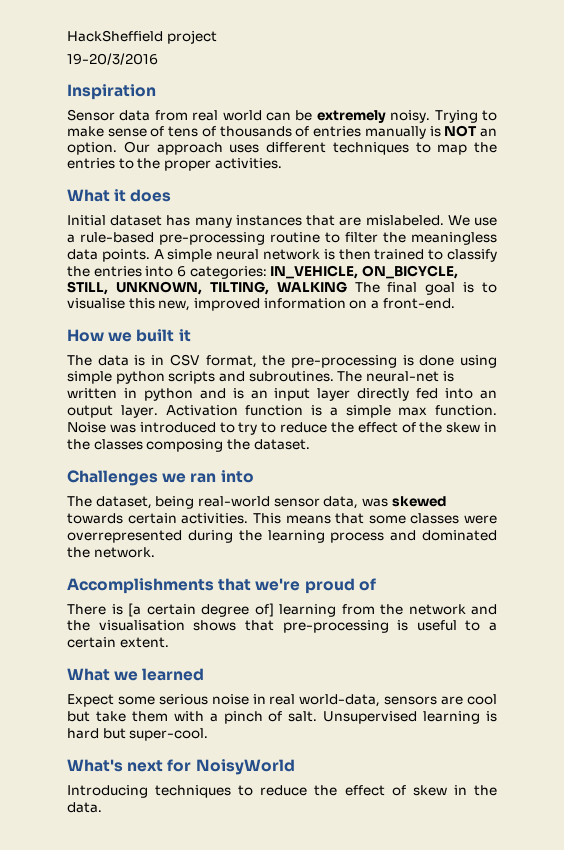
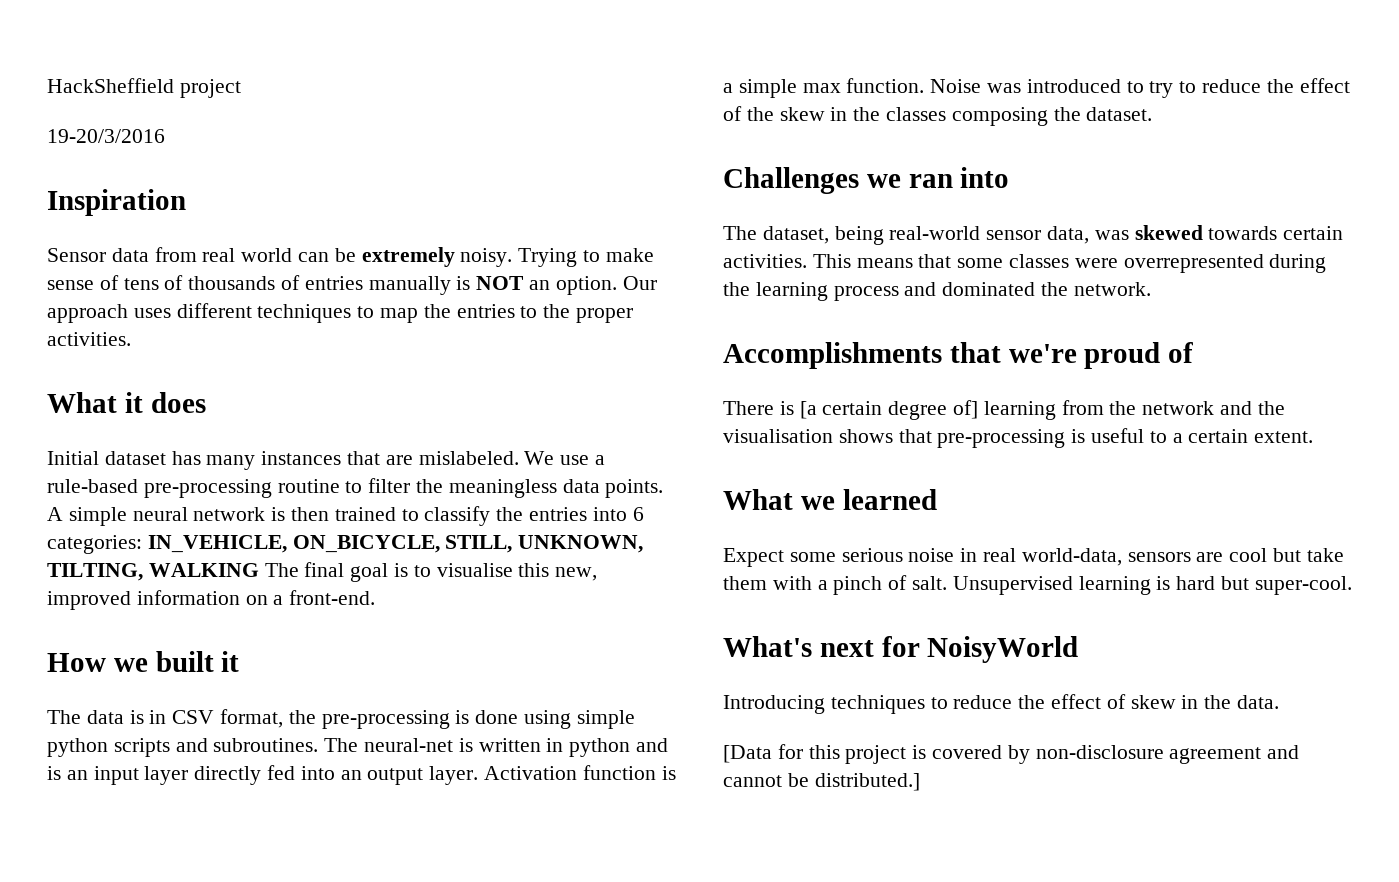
(102, 807) none -> [723,744,1300,764] [723,773,920,791] // [Data for this project is covered by non-disclosure agreement and cannot be distributed.]

